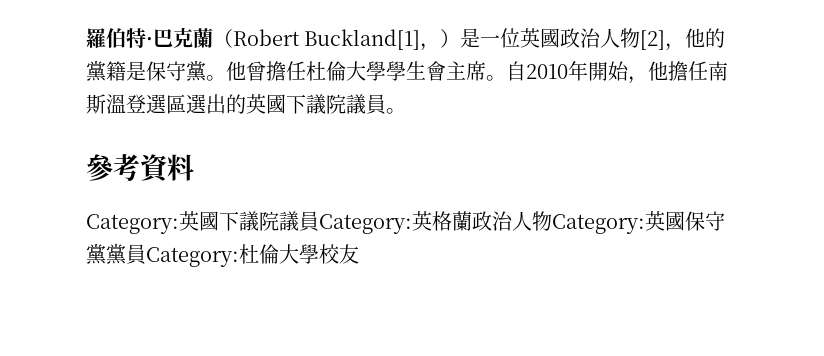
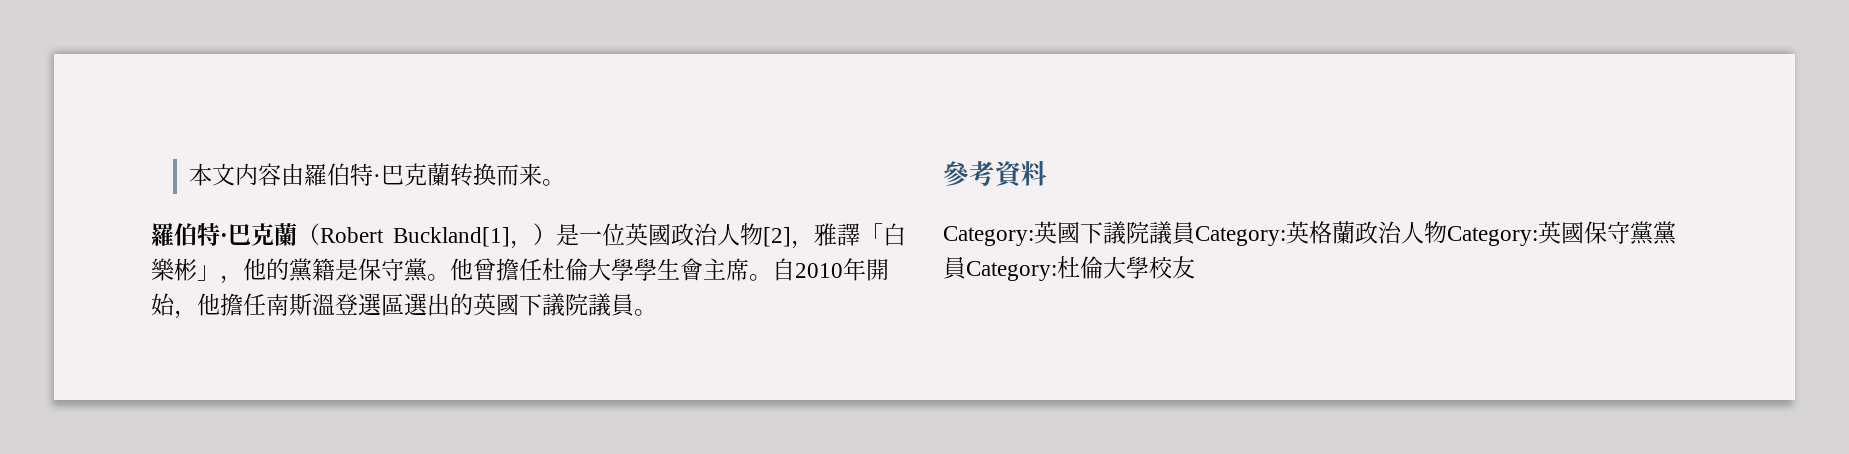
(86, 38) none -> [189,163,566,187] 本文内容由羅伯特·巴克蘭转换而来。 //
(686, 47) none -> [814,223,906,246] [151,258,243,284] 雅譯「白樂彬」，

